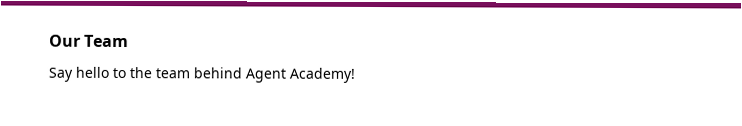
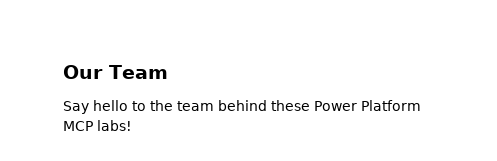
[245,67,355,83] Agent Academy! -> [271,100,421,111] [63,120,132,131] these Power Platform MCP labs!

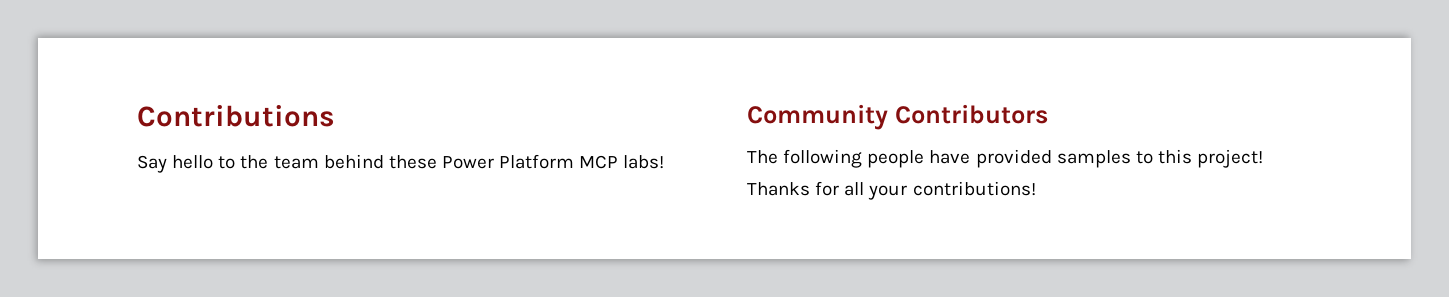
[63,65,168,79] Our Team -> [137,105,335,127] Contributions
(132, 125) none -> [747,104,1048,130] [747,149,1264,168] [747,181,1036,200] // Community Contributors // The following people have provided samples to this project! Thanks for all your contributions!

